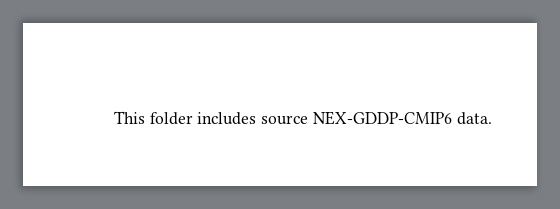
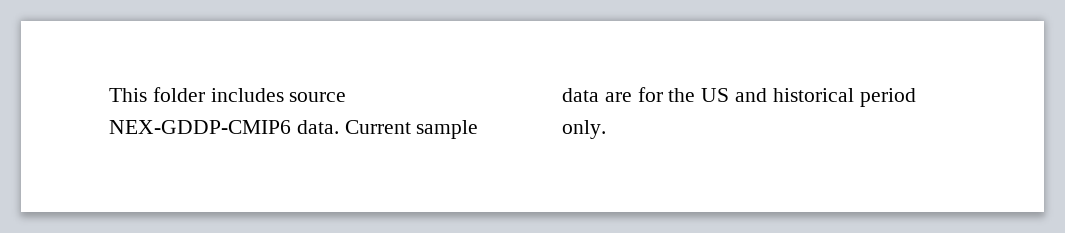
(492, 118) none -> [344,120,479,139] [562,87,916,107] [562,120,606,139] Current sample data are for the US and historical period only.

